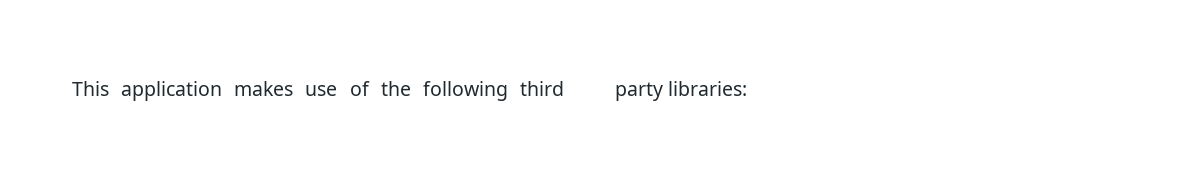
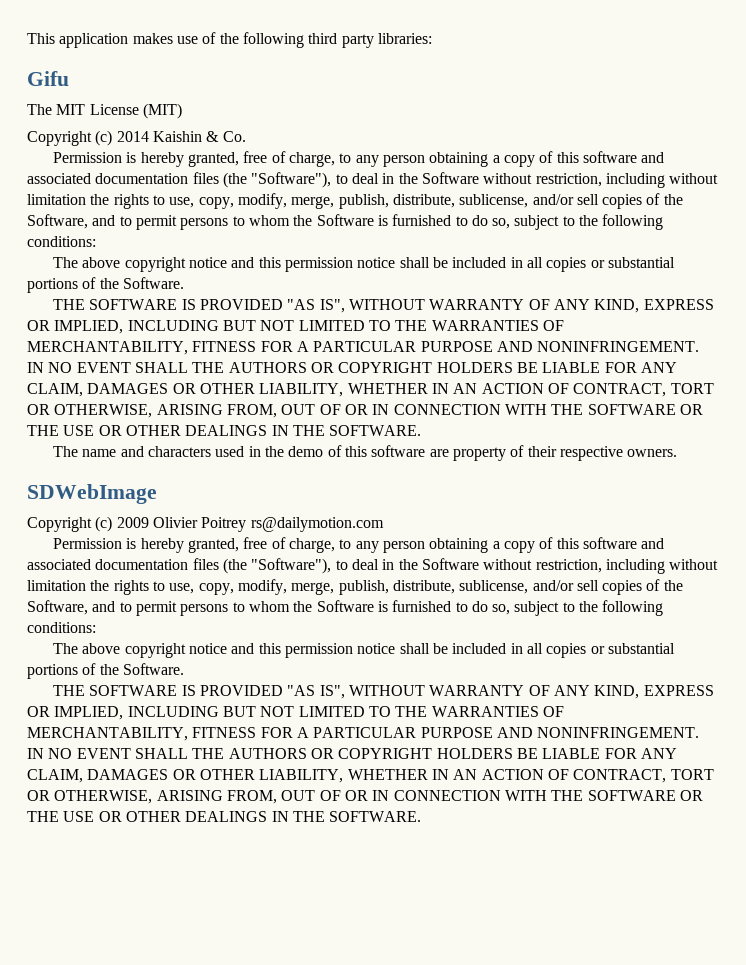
(748, 88) none -> [27,71,69,86] [27,103,182,119] [27,130,246,146] [53,151,665,167] [27,172,719,188] [27,193,683,209] [27,214,664,230] [27,236,96,247] [53,257,675,272] [27,277,184,293] [53,299,714,313] [27,320,564,334] [27,341,700,355] [27,362,677,373] [27,383,714,397] [27,404,703,418] [27,425,422,436] [53,445,678,461] [27,484,157,504] [27,516,384,532] [53,537,665,553] [27,558,719,574] [27,579,683,595] [27,600,664,616] [27,622,96,633] [53,643,675,658] [27,663,184,679] [53,685,714,699] [27,706,564,720] [27,727,700,741] [27,748,677,759] [27,769,714,783] [27,790,703,804] [27,811,422,822] // Gifu // The MIT License (MIT) // Copyright (c) 2014 Kaishin & Co. // Permission is hereby granted, free of charge, to any person obtaining a copy of this software and associated documentation files (the "Software"), to deal in the Software without restriction, including without limitation the rights to use, copy, modify, merge, publish, distribute, sublicense, and/or sell copies of the Software, and to permit persons to whom the Software is furnished to do so, subject to the following conditions: // The above copyright notice and this permission notice shall be included in all copies or substantial portions of the Software. // THE SOFTWARE IS PROVIDED "AS IS", WITHOUT WARRANTY OF ANY KIND, EXPRESS OR IMPLIED, INCLUDING BUT NOT LIMITED TO THE WARRANTIES OF MERCHANTABILITY, FITNESS FOR A PARTICULAR PURPOSE AND NONINFRINGEMENT. IN NO EVENT SHALL THE AUTHORS OR COPYRIGHT HOLDERS BE LIABLE FOR ANY CLAIM, DAMAGES OR OTHER LIABILITY, WHETHER IN AN ACTION OF CONTRACT, TORT OR OTHERWISE, ARISING FROM, OUT OF OR IN CONNECTION WITH THE SOFTWARE OR THE USE OR OTHER DEALINGS IN THE SOFTWARE. // The name and characters used in the demo of this software are property of their respective owners. // SDWebImage // Copyright (c) 2009 Olivier Poitrey rs@dailymotion.com // Permission is hereby granted, free of charge, to any person obtaining a copy of this software and associated documentation files (the "Software"), to deal in the Software without restriction, including without limitation the rights to use, copy, modify, merge, publish, distribute, sublicense, and/or sell copies of the Software, and to permit persons to whom the Software is furnished to do so, subject to the following conditions: // The above copyright notice and this permission notice shall be included in all copies or substantial portions of the Software. // THE SOFTWARE IS PROVIDED "AS IS", WITHOUT WARRANTY OF ANY KIND, EXPRESS OR IMPLIED, INCLUDING BUT NOT LIMITED TO THE WARRANTIES OF MERCHANTABILITY, FITNESS FOR A PARTICULAR PURPOSE AND NONINFRINGEMENT. IN NO EVENT SHALL THE AUTHORS OR COPYRIGHT HOLDERS BE LIABLE FOR ANY CLAIM, DAMAGES OR OTHER LIABILITY, WHETHER IN AN ACTION OF CONTRACT, TORT OR OTHERWISE, ARISING FROM, OUT OF OR IN CONNECTION WITH THE SOFTWARE OR THE USE OR OTHER DEALINGS IN THE SOFTWARE.

